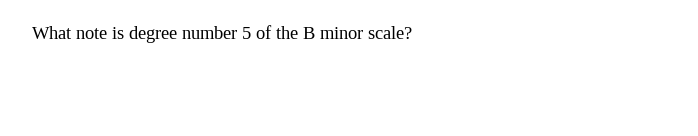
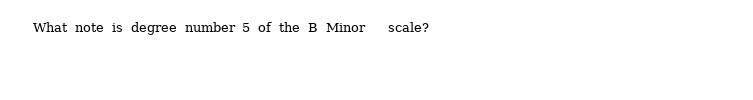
[320,27,363,39] minor -> [326,23,366,32] Minor

